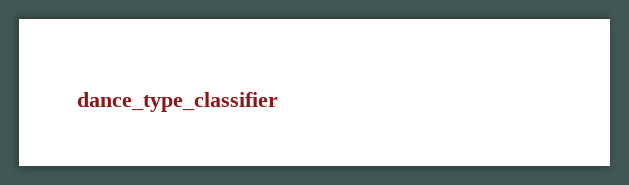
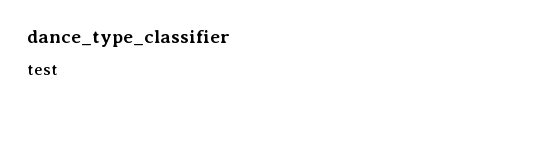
(278, 102) none -> [27,65,58,75] // test

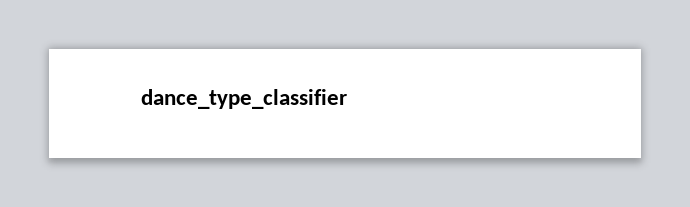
[27,65,58,75] // test -> (347, 99) none

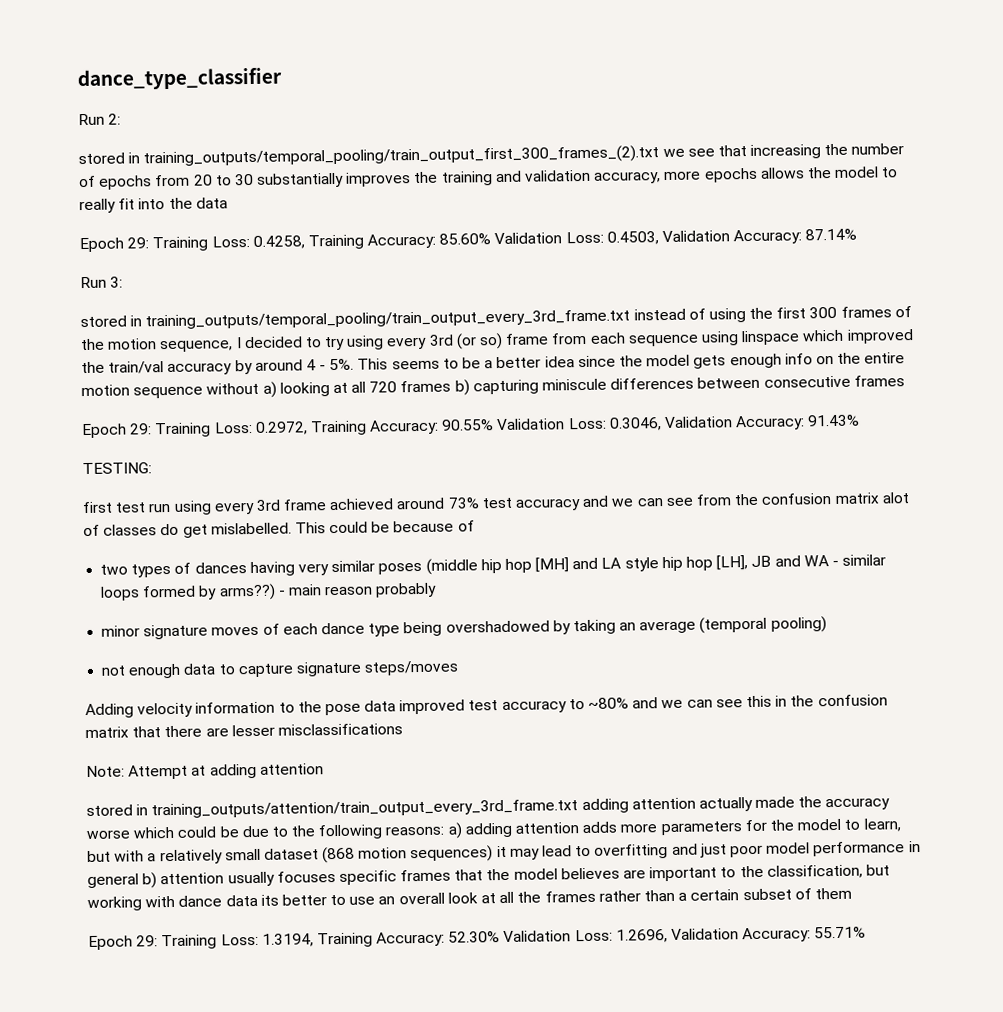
(347, 99) none -> [78,113,122,126] [78,143,905,168] [78,166,899,190] [79,197,228,214] [79,228,858,253] [80,276,124,289] [80,306,912,330] [80,329,914,353] [81,352,906,376] [81,375,905,399] [81,414,861,439] [82,462,152,475] [82,492,909,515] [83,520,475,538] [100,554,887,578] [100,582,438,601] [101,616,827,640] [101,660,460,679] [85,694,888,719] [85,723,403,739] [86,763,324,780] [86,796,891,819] [86,818,901,840] [87,840,921,865] [87,864,890,889] [87,887,852,912] [88,926,867,951] // Run 2: // stored in training_outputs/temporal_pooling/train_output_first_300_frames_(2).txt we see that increasing the number of epochs from 20 to 30 substantially improves the training and validation accuracy, more epochs allows the model to really fit into the data // Epoch 29: Training Loss: 0.4258, Training Accuracy: 85.60% Validation Loss: 0.4503, Validation Accuracy: 87.14% // Run 3: // stored in training_outputs/temporal_pooling/train_output_every_3rd_frame.txt instead of using the first 300 frames of the motion sequence, I decided to try using every 3rd (or so) frame from each sequence using linspace which improved the train/val accuracy by around 4 - 5%. This seems to be a better idea since the model gets enough info on the entire motion sequence without a) looking at all 720 frames b) capturing miniscule differences between consecutive frames // Epoch 29: Training Loss: 0.2972, Training Accuracy: 90.55% Validation Loss: 0.3046, Validation Accuracy: 91.43% // TESTING: // first test run using every 3rd frame achieved around 73% test accuracy and we can see from the confusion matrix alot of classes do get mislabelled. This could be because of // two types of dances having very similar poses (middle hip hop [MH] and LA style hip hop [LH], JB and WA - similar loops formed by arms??) - main reason probably // minor signature moves of each dance type being overshadowed by taking an average (temporal pooling) // not enough data to capture signature steps/moves // Adding velocity information to the pose data improved test accuracy to ~80% and we can see this in the confusion matrix that there are lesser misclassifications // Note: Attempt at adding attention // stored in training_outputs/attention/train_output_every_3rd_frame.txt adding attention actually made the accuracy worse which could be due to the following reasons: a) adding attention adds more parameters for the model to learn, but with a relatively small dataset (868 motion sequences) it may lead to overfitting and just poor model performance in general b) attention usually focuses specific frames that the model believes are important to the classification, but working with dance data its better to use an overall look at all the frames rather than a certain subset of them // Epoch 29: Training Loss: 1.3194, Training Accuracy: 52.30% Validation Loss: 1.2696, Validation Accuracy: 55.71%

